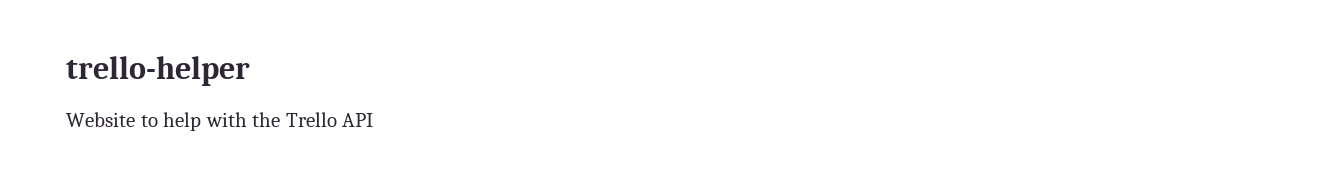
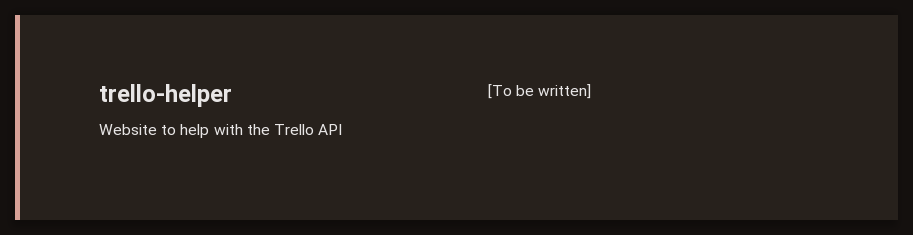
(374, 120) none -> [488,84,592,99] // [To be written]

